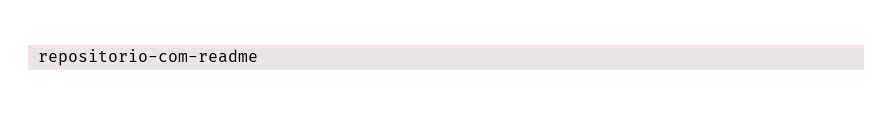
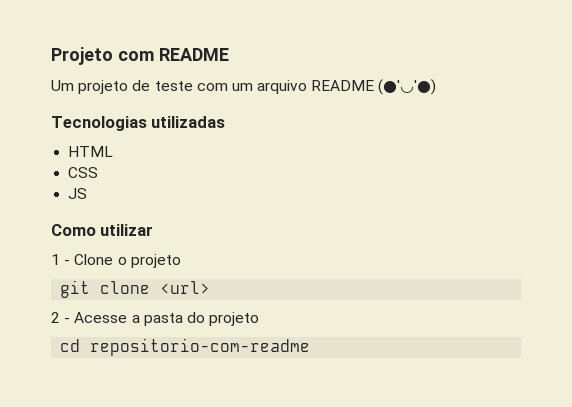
(37, 57) none -> [51,47,229,65] [51,79,437,95] [51,116,226,131] [68,146,114,157] [68,167,99,178] [68,188,88,199] [51,224,154,236] [51,254,181,268] [60,280,211,298] [51,312,260,326] [60,339,81,352] Projeto com README // Um projeto de teste com um arquivo README (●'◡'●) // Tecnologias utilizadas // HTML // CSS // JS // Como utilizar // 1 - Clone o projeto // git clone <url> // 2 - Acesse a pasta do projeto // cd

